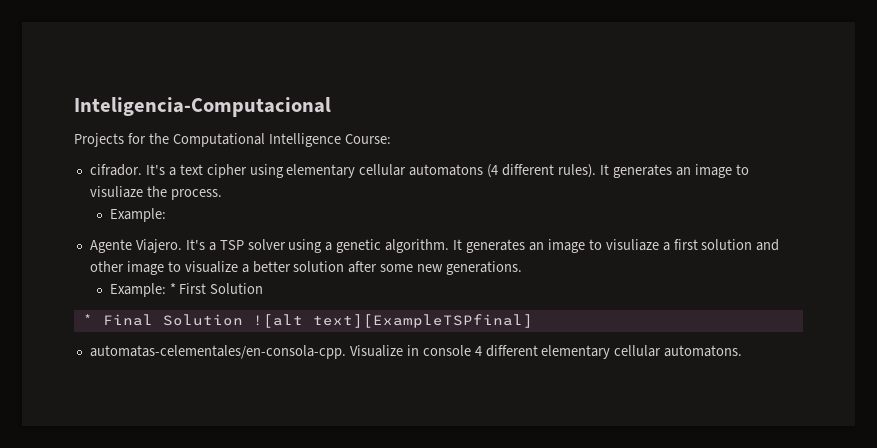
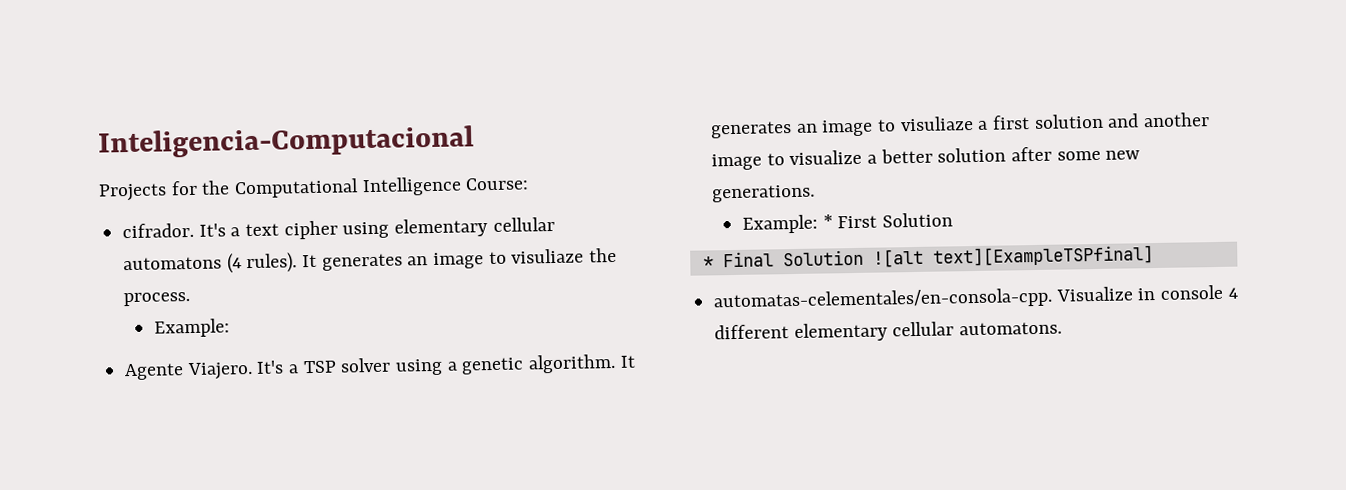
[502,164,555,176] different -> (242, 263) none
[89,261,124,272] other -> [1143,112,1211,128] another

